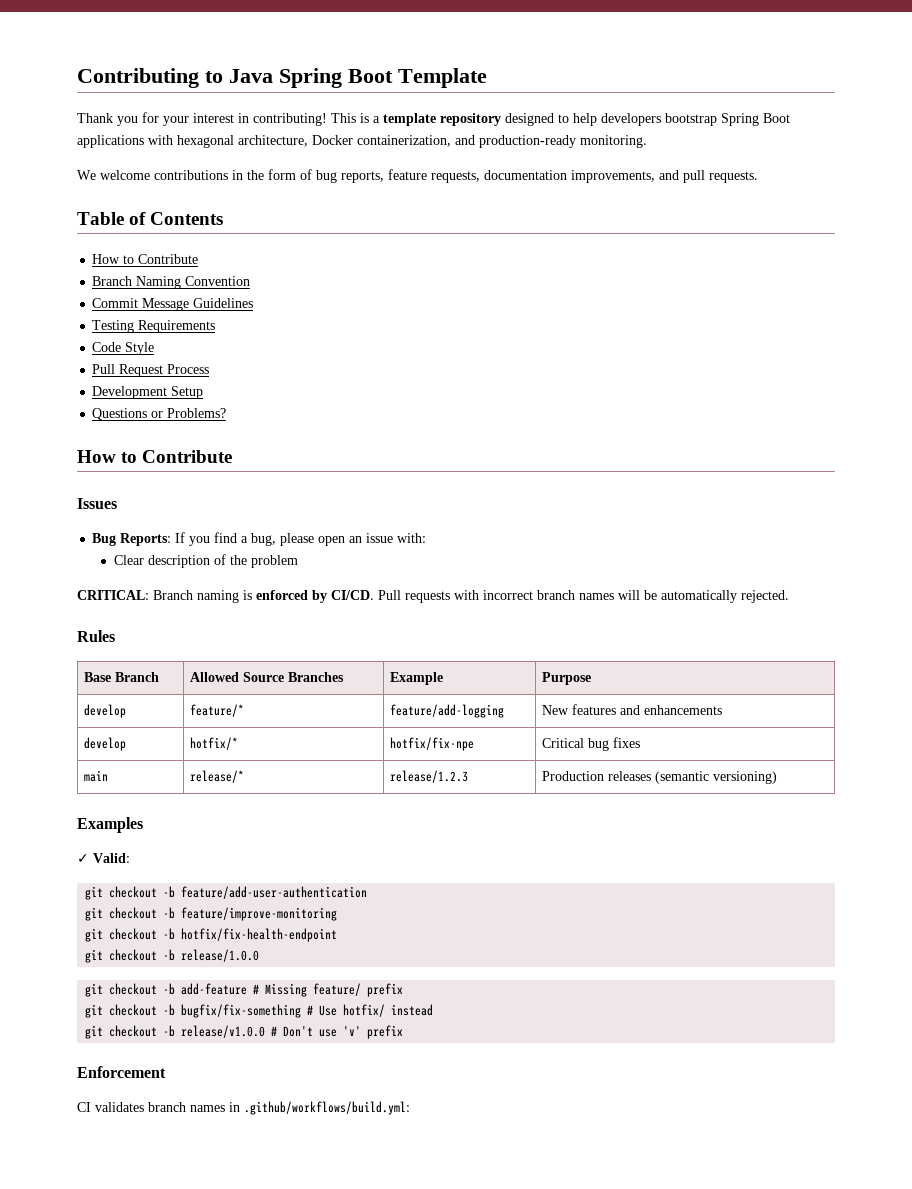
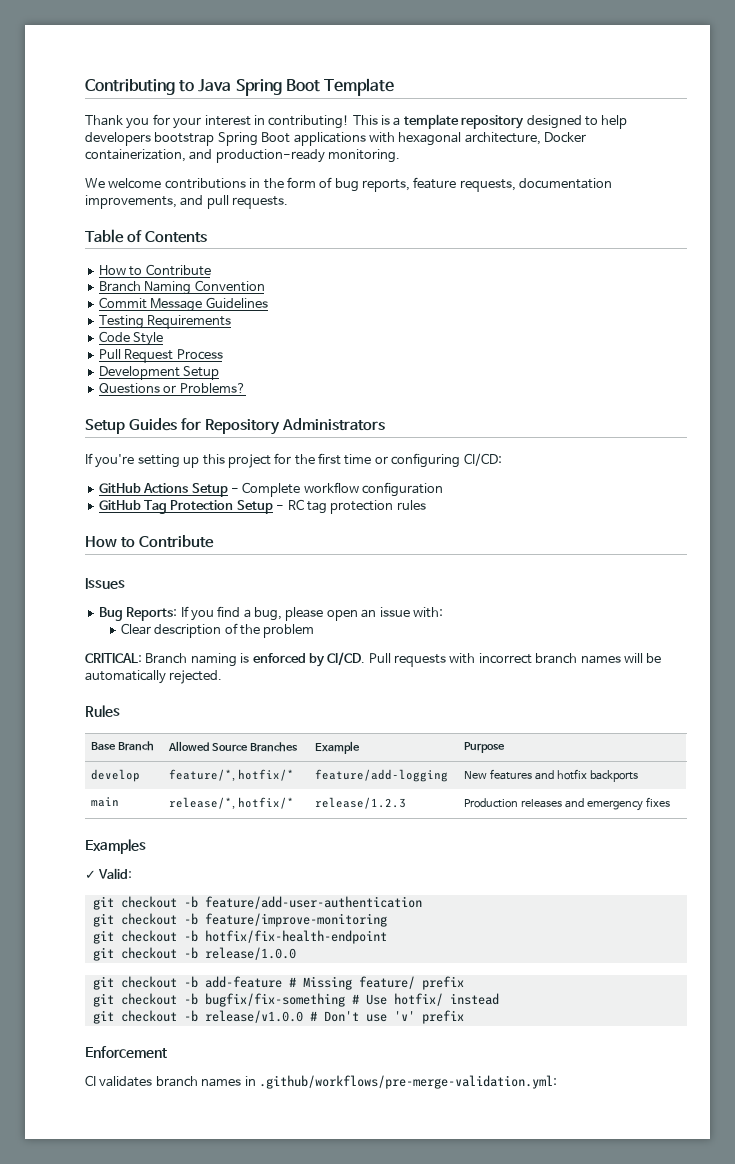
(227, 413) none -> [85,418,385,435] [85,453,502,468] [98,482,443,497] [98,499,426,514] // Setup Guides for Repository Administrators // If you're setting up this project for the first time or configuring CI/CD: // GitHub Actions Setup - Complete workflow configuration // GitHub Tag Protection Setup - RC tag protection rules
[189,704,244,717] feature/* -> [168,769,294,781] feature/*, hotfix/*
[643,705,722,715] [83,737,126,751] [189,737,238,750] [389,737,474,751] [541,737,640,751] enhancements // develop | hotfix/* | hotfix/fix-npe | Critical bug fixes -> [556,769,638,782] hotfix backports
[189,770,244,783] release/* -> [168,797,294,809] release/*, hotfix/*
[654,771,777,784] (semantic versioning) -> [564,797,670,811] and emergency fixes
[244,1101,410,1115] .github/workflows/build.yml: -> [258,1075,557,1089] .github/workflows/pre-merge-validation.yml:

